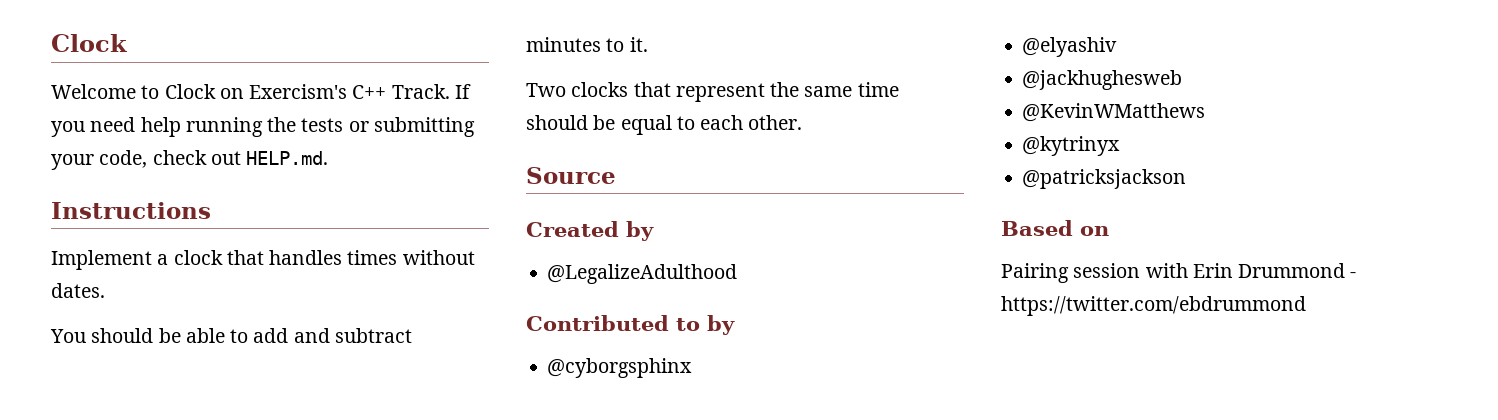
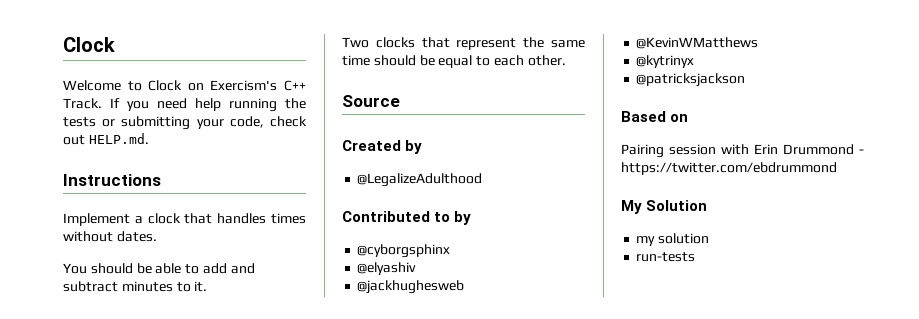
(1306, 306) none -> [621,200,708,214] [636,233,710,246] [636,252,696,262] // My Solution // my solution // run-tests

